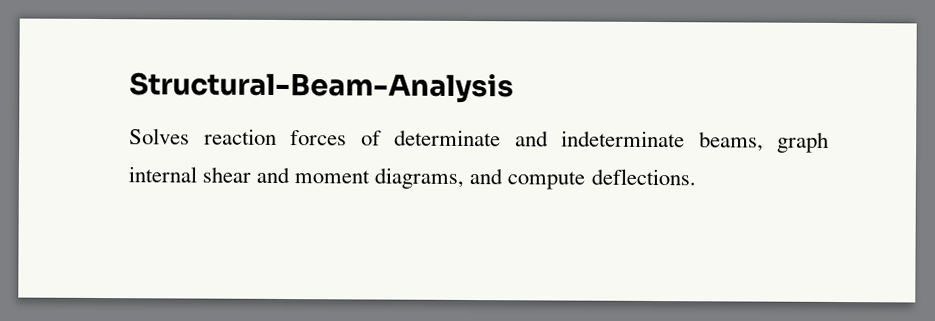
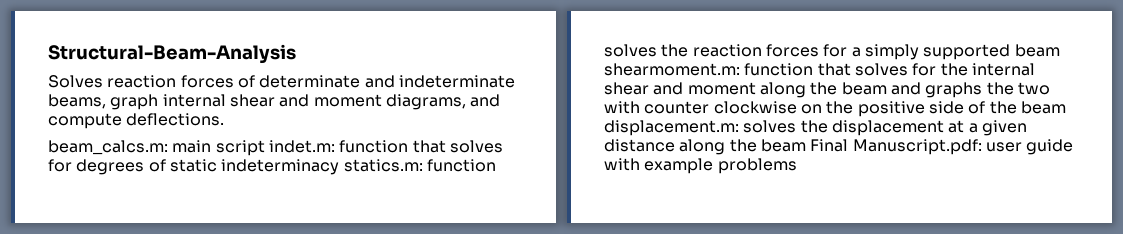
(696, 177) none -> [48,140,503,156] [48,159,496,175] [604,44,1060,60] [604,63,1035,76] [604,82,1050,98] [604,101,1066,117] [604,120,1027,136] [604,139,1074,155] [604,158,797,174] // beam_calcs.m: main script indet.m: function that solves for degrees of static indeterminacy statics.m: function solves the reaction forces for a simply supported beam shearmoment.m: function that solves for the internal shear and moment along the beam and graphs the two with counter clockwise on the positive side of the beam displacement.m: solves the displacement at a given distance along the beam Final Manuscript.pdf: user guide with example problems

